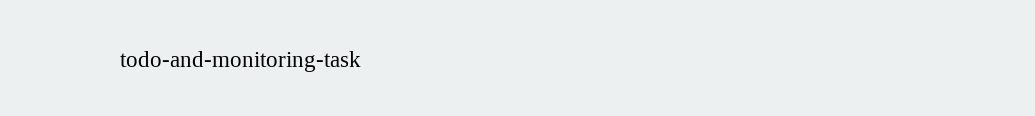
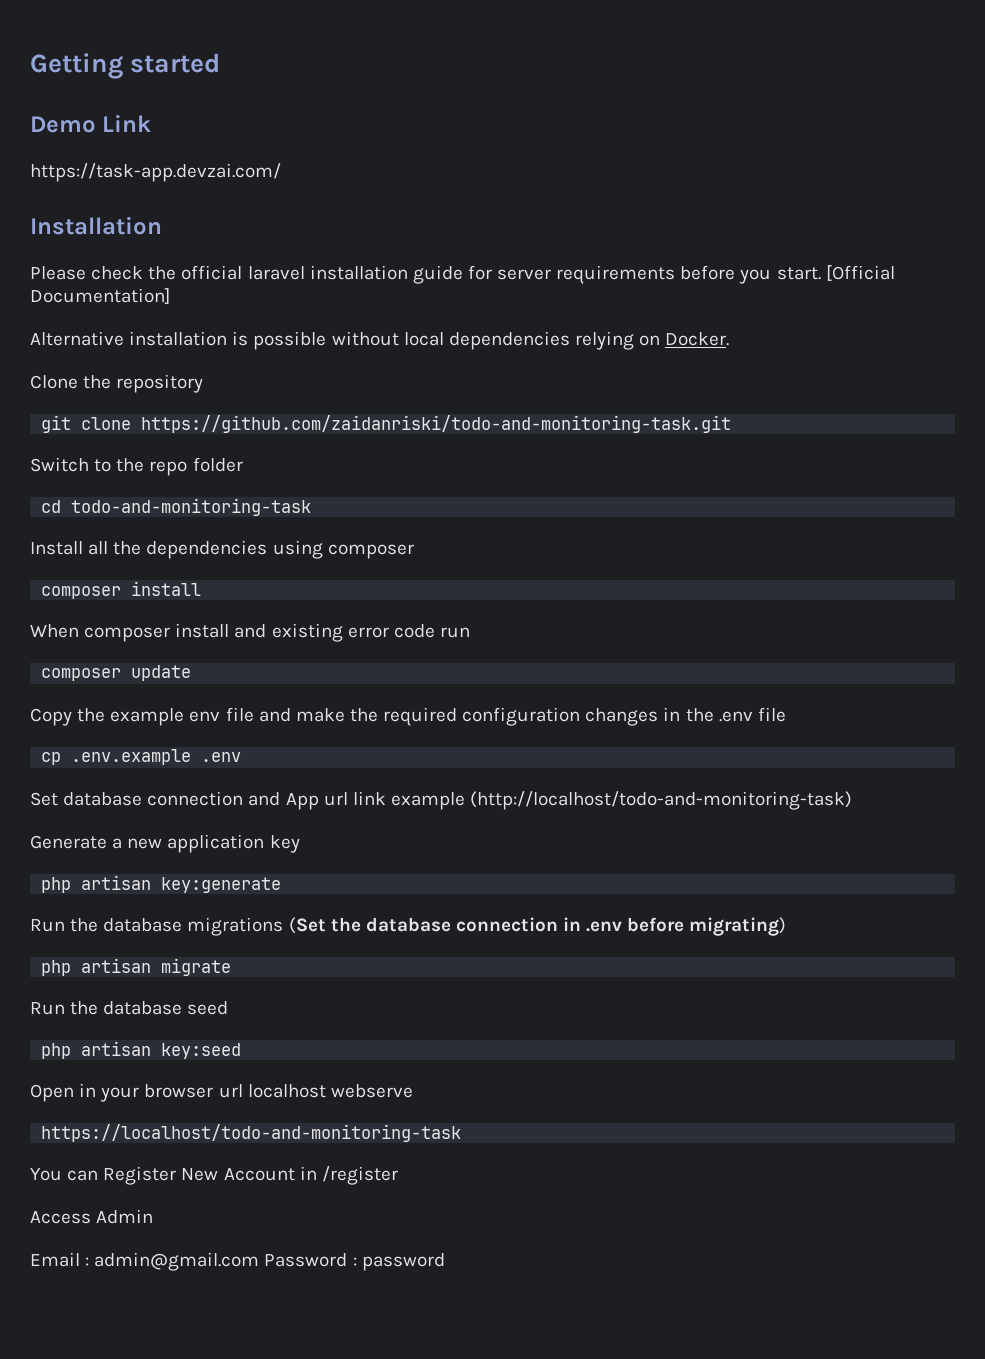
[120,51,361,72] todo-and-monitoring-task -> [30,53,221,79] [30,114,152,133] [30,163,281,182] [30,216,162,235] [30,265,895,284] [30,288,170,304] [30,331,730,350] [30,374,204,393] [41,415,732,433] [30,457,243,476] [41,498,312,516] [30,540,414,559] [41,581,202,599] [30,623,470,642] [41,665,192,681] [30,707,786,726] [41,749,242,765] [30,791,853,810] [30,834,300,853] [41,875,282,893] [30,917,787,936] [41,958,232,976] [30,1001,229,1015] [41,1041,242,1059] [30,1083,413,1102] [41,1124,462,1142] [30,1166,398,1185] [30,1209,154,1224] [30,1252,445,1271] Getting started // Demo Link // https://task-app.devzai.com/ // Installation // Please check the official laravel installation guide for server requirements before you start. [Official Documentation] // Alternative installation is possible without local dependencies relying on Docker. // Clone the repository // git clone https://github.com/zaidanriski/todo-and-monitoring-task.git // Switch to the repo folder // cd todo-and-monitoring-task // Install all the dependencies using composer // composer install // When composer install and existing error code run // composer update // Copy the example env file and make the required configuration changes in the .env file // cp .env.example .env // Set database connection and App url link example (http://localhost/todo-and-monitoring-task) // Generate a new application key // php artisan key:generate // Run the database migrations (Set the database connection in .env before migrating) // php artisan migrate // Run the database seed // php artisan key:seed // Open in your browser url localhost webserve // https://localhost/todo-and-monitoring-task // You can Register New Account in /register // Access Admin // Email : admin@gmail.com Password : password

